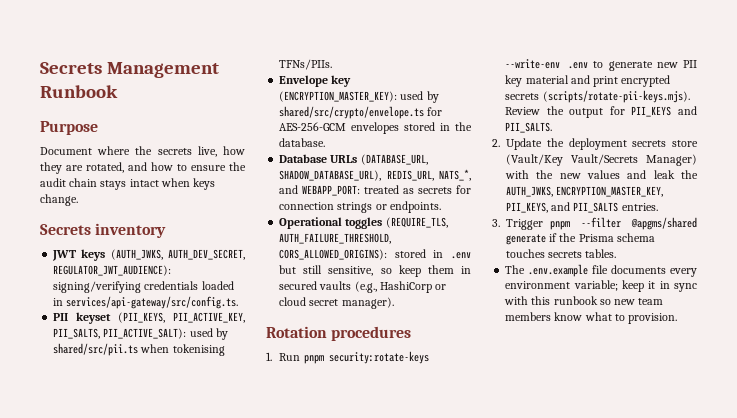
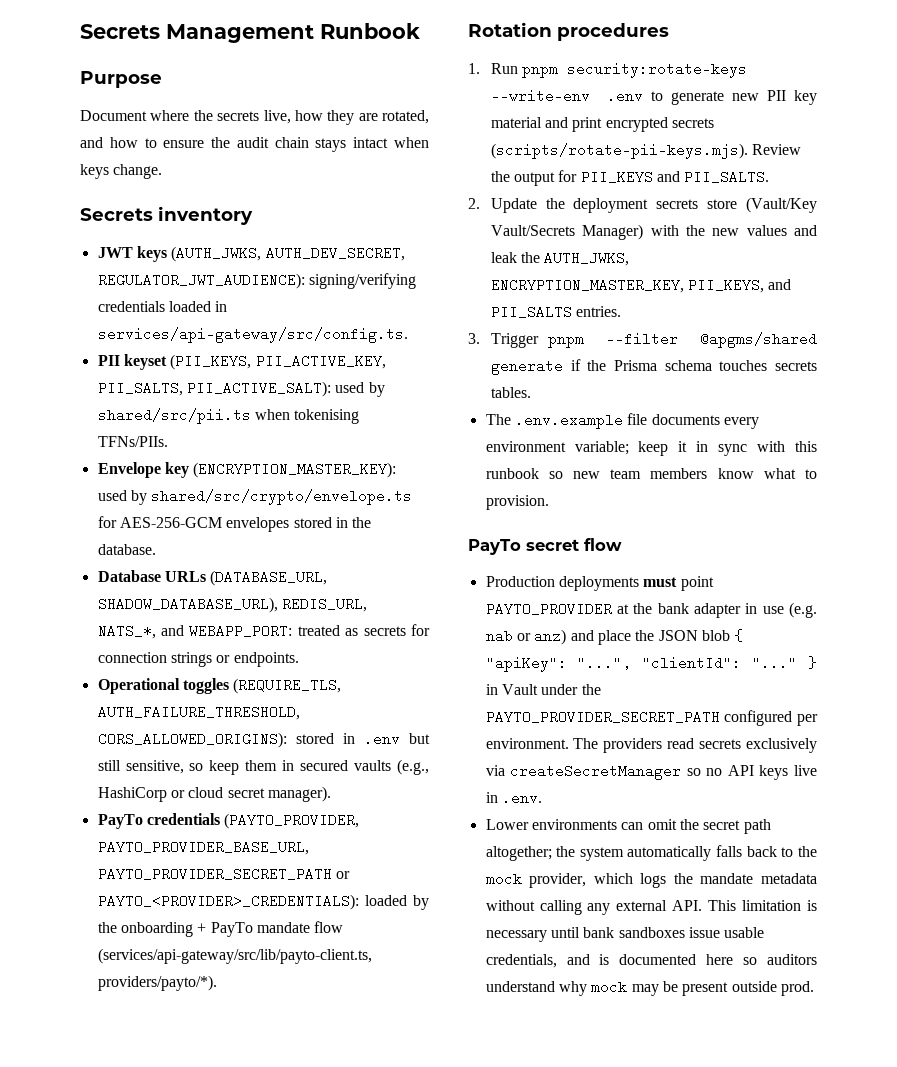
(394, 303) none -> [97,813,360,829] [97,840,309,855] [97,867,350,881] [97,894,429,910] [97,921,344,937] [97,948,372,964] [97,975,217,991] // PayTo credentials (PAYTO_PROVIDER, PAYTO_PROVIDER_BASE_URL, PAYTO_PROVIDER_SECRET_PATH or PAYTO_<PROVIDER>_CREDENTIALS): loaded by the onboarding + PayTo mandate flow (services/api-gateway/src/lib/payto-client.ts, providers/payto/*).
(678, 318) none -> [468,538,622,555] [485,576,714,591] [485,602,817,618] [485,629,744,645] [485,656,817,672] [485,684,601,695] [485,710,818,726] [485,738,817,753] [485,764,817,780] [485,791,542,805] [485,819,771,834] [485,845,817,861] [485,872,817,888] [485,900,817,915] [485,927,765,942] [485,954,817,968] [485,980,814,996] // PayTo secret flow // Production deployments must point PAYTO_PROVIDER at the bank adapter in use (e.g. nab or anz) and place the JSON blob { "apiKey": "...", "clientId": "..." } in Vault under the PAYTO_PROVIDER_SECRET_PATH configured per environment. The providers read secrets exclusively via createSecretManager so no API keys live in .env. // Lower environments can omit the secret path altogether; the system automatically falls back to the mock provider, which logs the mandate metadata without calling any external API. This limitation is necessary until bank sandboxes issue usable credentials, and is documented here so auditors understand why mock may be present outside prod.

